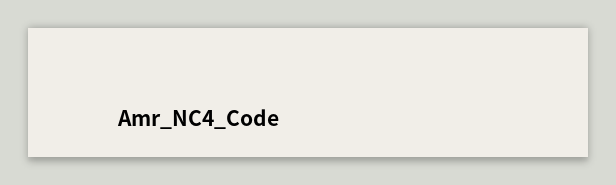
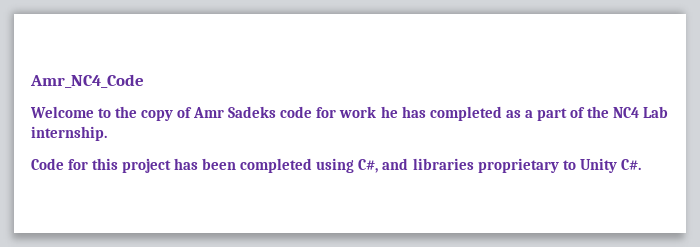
(279, 119) none -> [30,106,668,121] [31,126,107,141] [31,158,641,173] // Welcome to the copy of Amr Sadeks code for work he has completed as a part of the NC4 Lab internship. // Code for this project has been completed using C#, and libraries proprietary to Unity C#.

